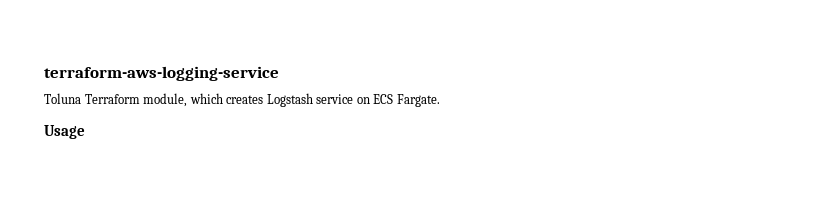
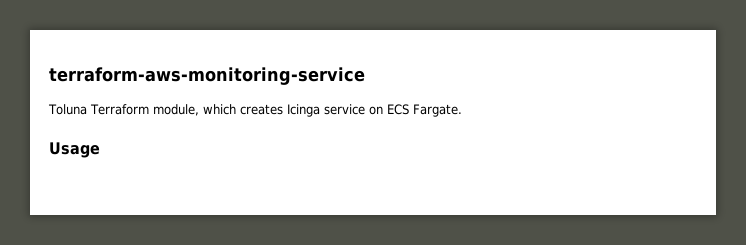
[44,66,279,81] terraform-aws-logging-service -> [49,67,365,85] terraform-aws-monitoring-service
[266,93,313,107] Logstash -> [286,104,320,117] Icinga

